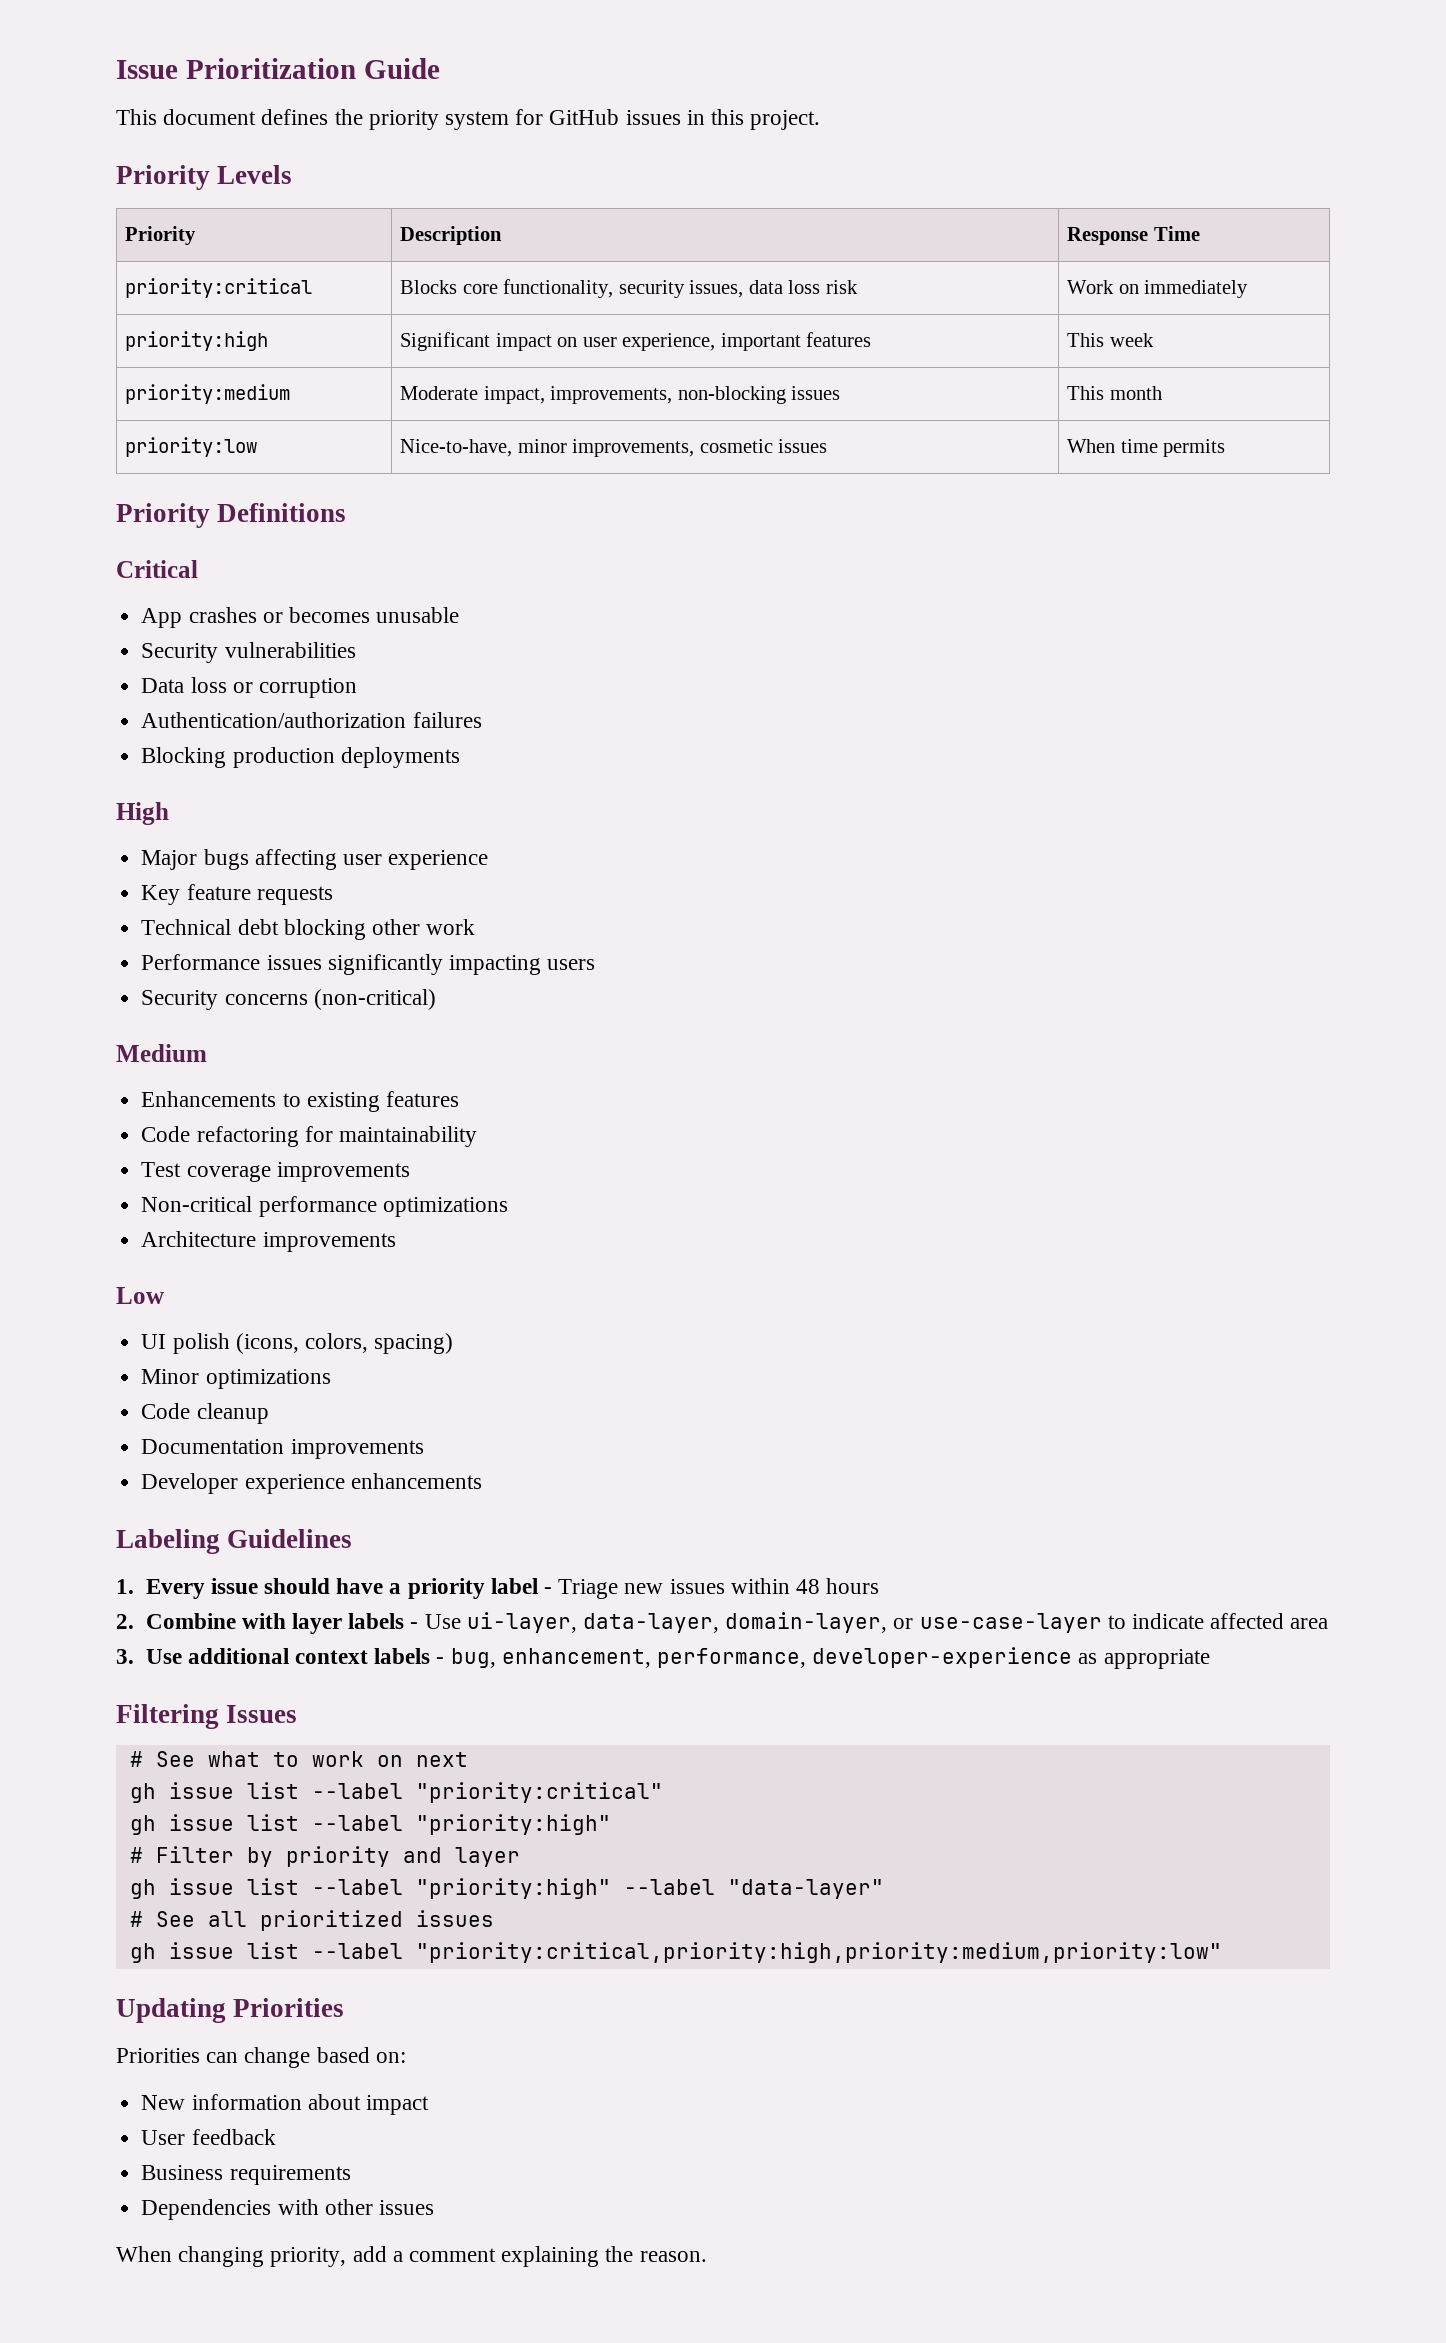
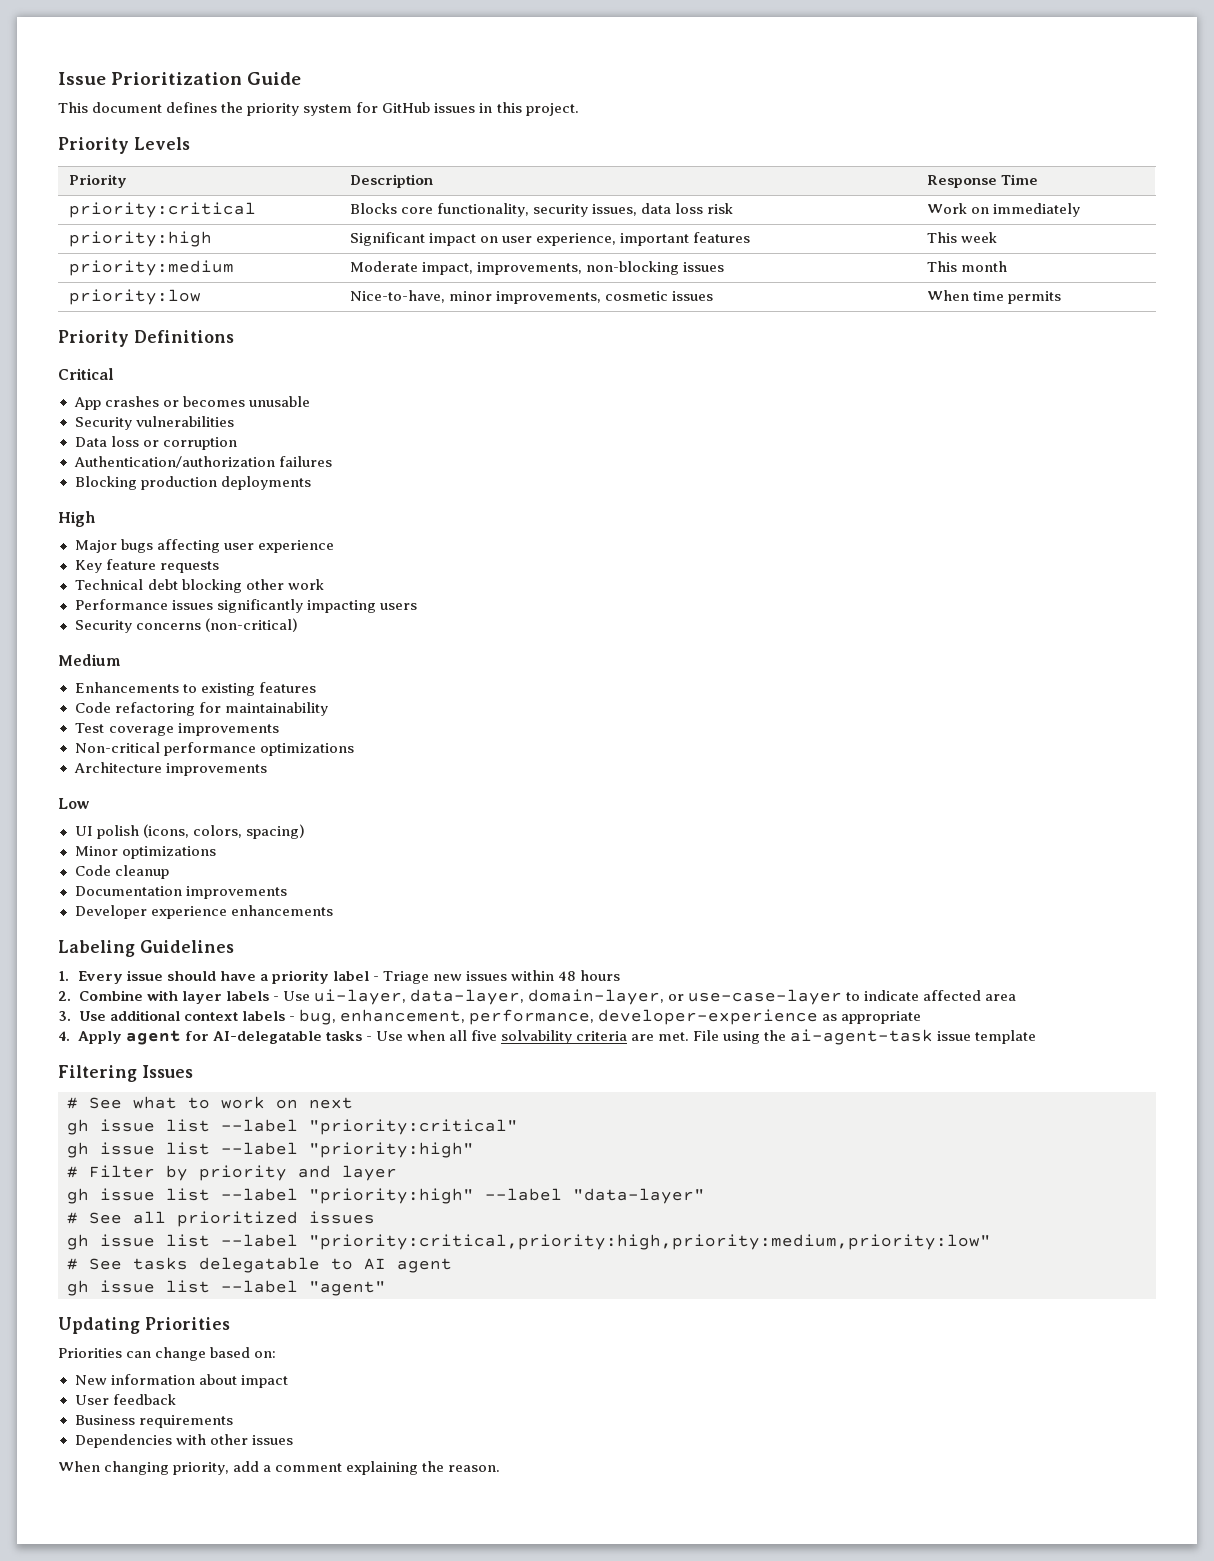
(1210, 1659) none -> [58,1029,1037,1045] // 4. Apply agent for AI-delegatable tasks - Use when all five solvability criteria are met. File using the ai-agent-task issue template
(1222, 1952) none -> [67,1257,452,1273] [67,1280,386,1296] // # See tasks delegatable to AI agent // gh issue list --label "agent"

